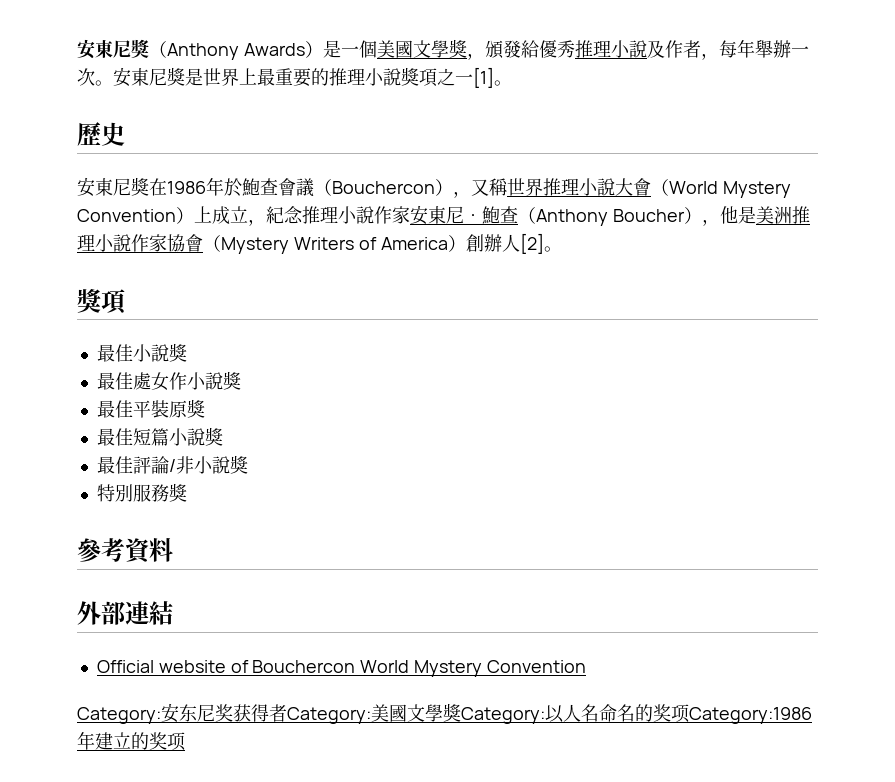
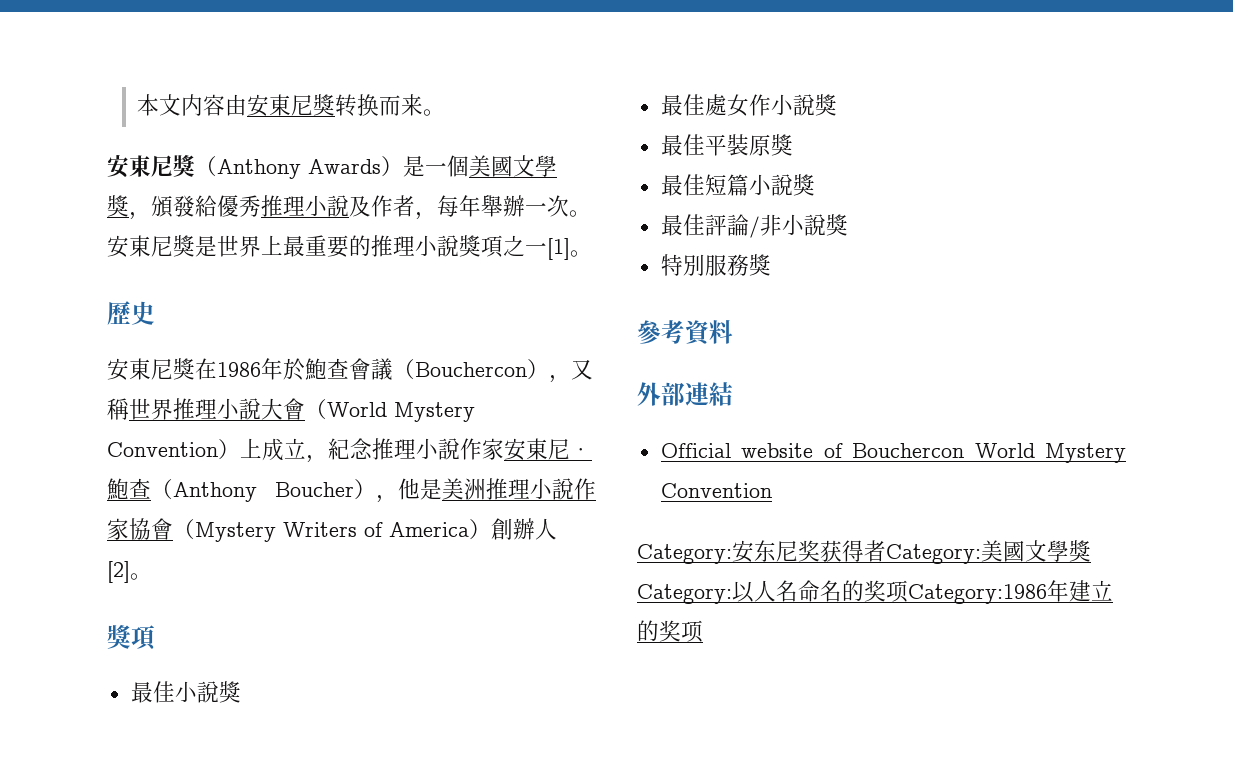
(77, 49) none -> [137,94,446,117] 本文内容由安東尼獎转换而来。 //

